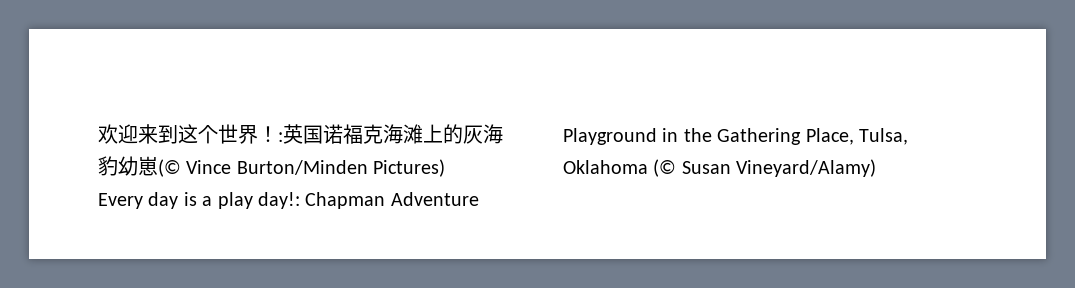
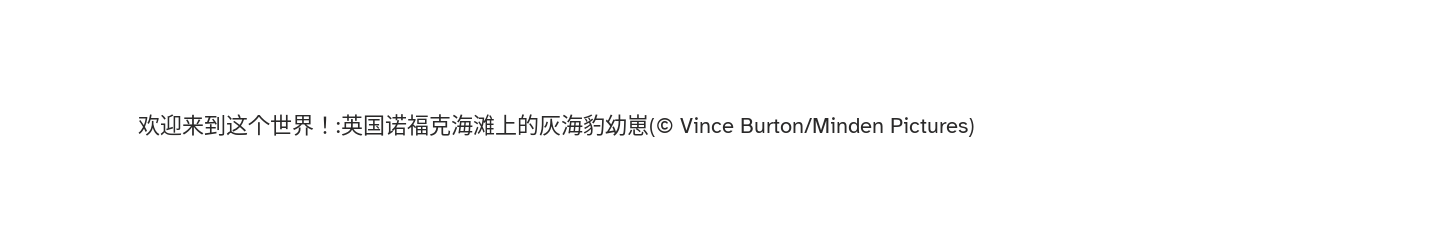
[98,192,479,209] [563,128,908,145] [563,159,877,177] // Every day is a play day!: Chapman Adventure Playground in the Gathering Place, Tulsa, Oklahoma (© Susan Vineyard/Alamy) -> (976, 127) none

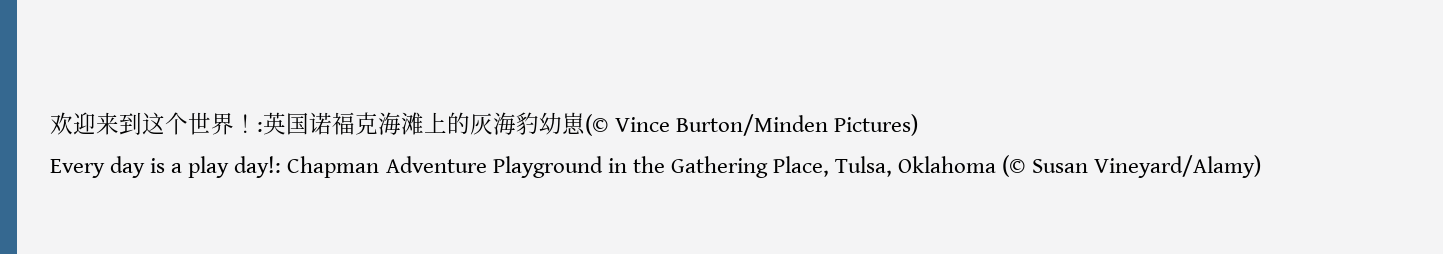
(976, 127) none -> [50,155,1262,178] // Every day is a play day!: Chapman Adventure Playground in the Gathering Place, Tulsa, Oklahoma (© Susan Vineyard/Alamy)

